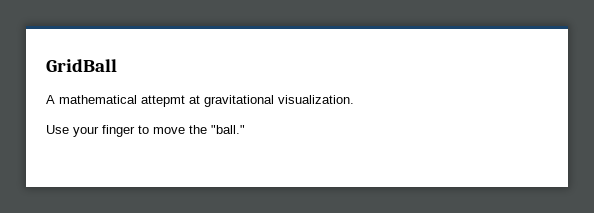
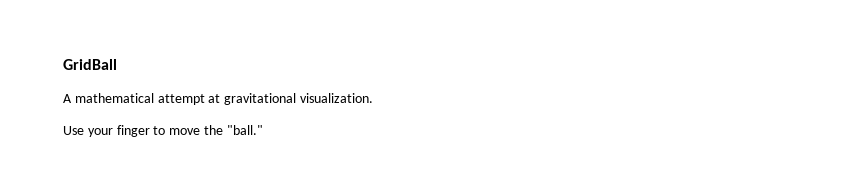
[141,95,185,107] attepmt -> [157,94,205,105] attempt

